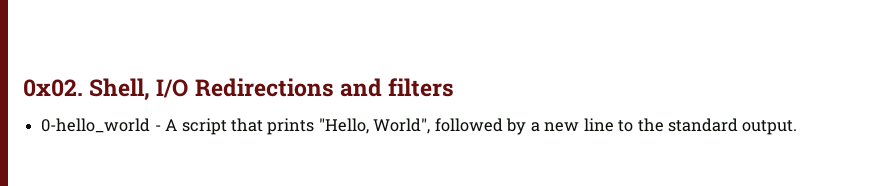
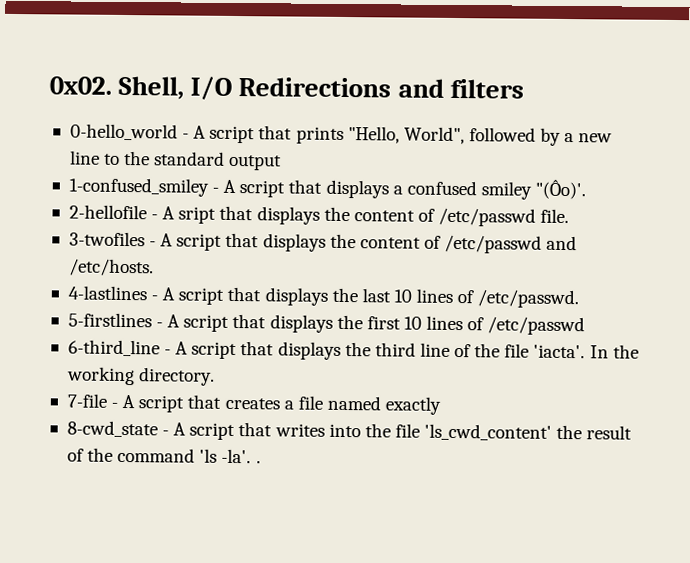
[742,120,798,135] output. -> [229,154,283,171] [68,177,587,200] [68,204,570,227] [68,231,578,254] [68,258,154,277] [67,285,580,309] [67,312,586,336] [67,339,639,360] [66,366,216,386] [66,393,442,415] [66,420,633,441] [66,447,261,464] output // 1-confused_smiley - A script that displays a confused smiley "(Ôo)'. // 2-hellofile - A sript that displays the content of /etc/passwd file. // 3-twofiles - A script that displays the content of /etc/passwd and /etc/hosts. // 4-lastlines - A script that displays the last 10 lines of /etc/passwd. // 5-firstlines - A script that displays the first 10 lines of /etc/passwd // 6-third_line - A script that displays the third line of the file 'iacta'. In the working directory. // 7-file - A script that creates a file named exactly // 8-cwd_state - A script that writes into the file 'ls_cwd_content' the result of the command 'ls -la'. .

